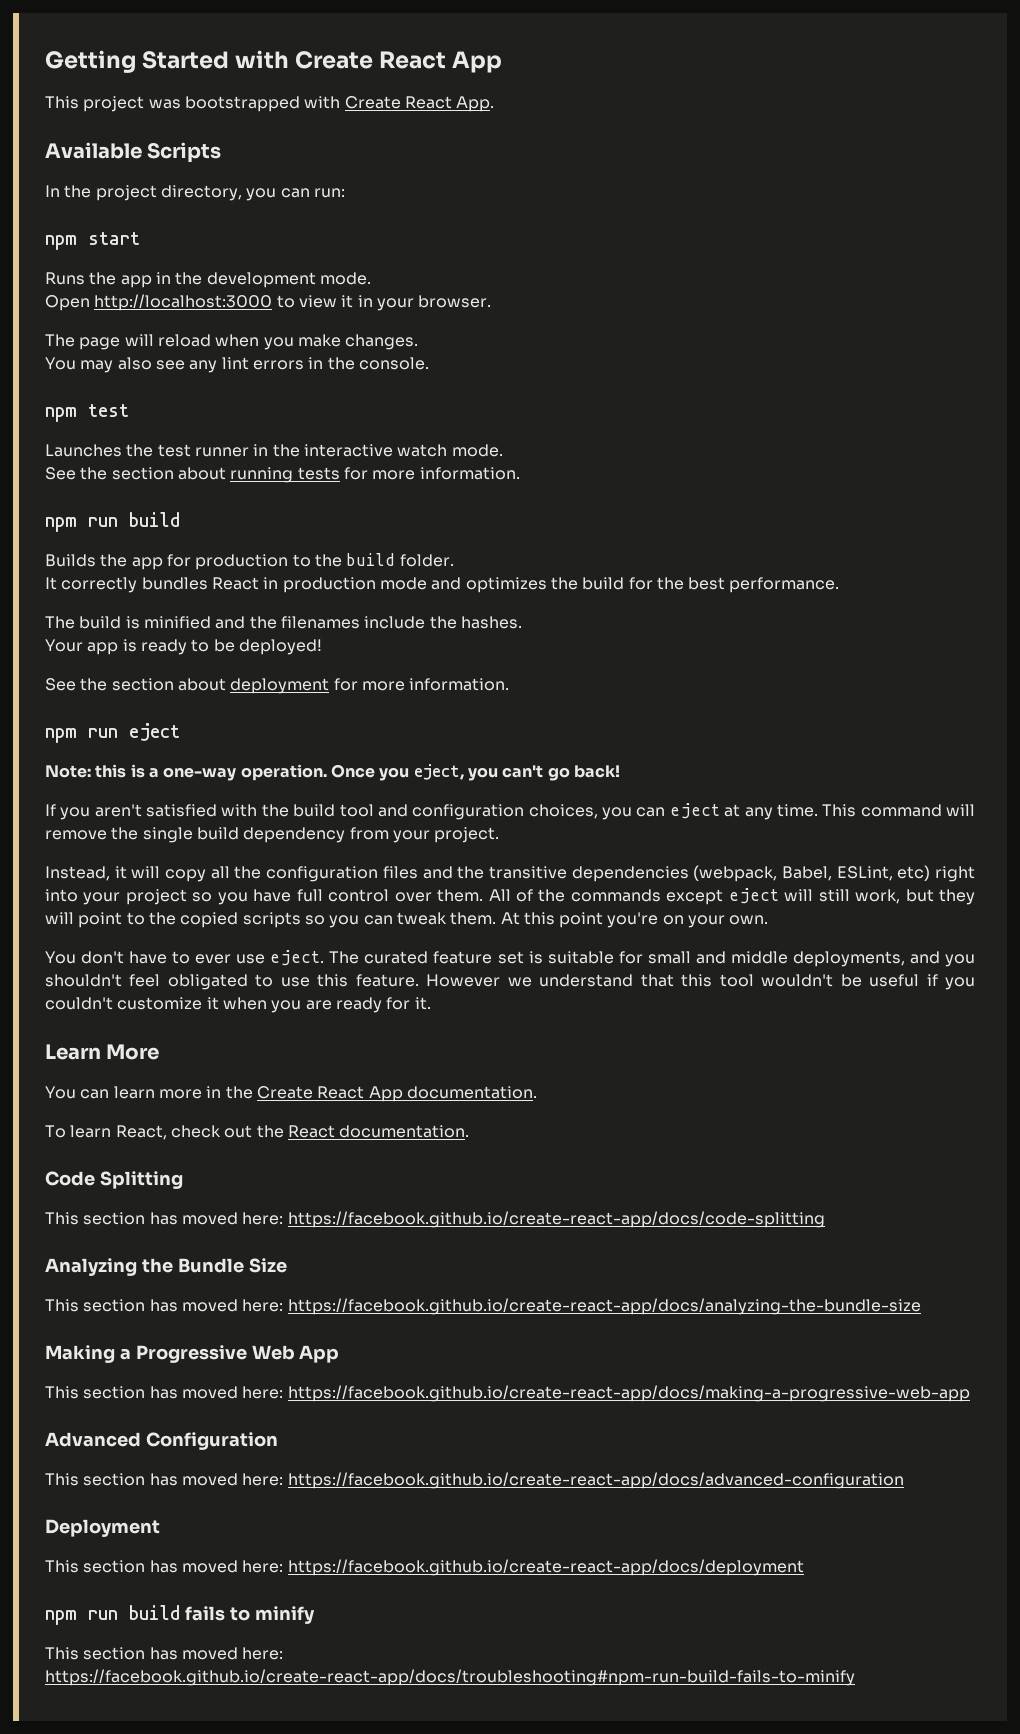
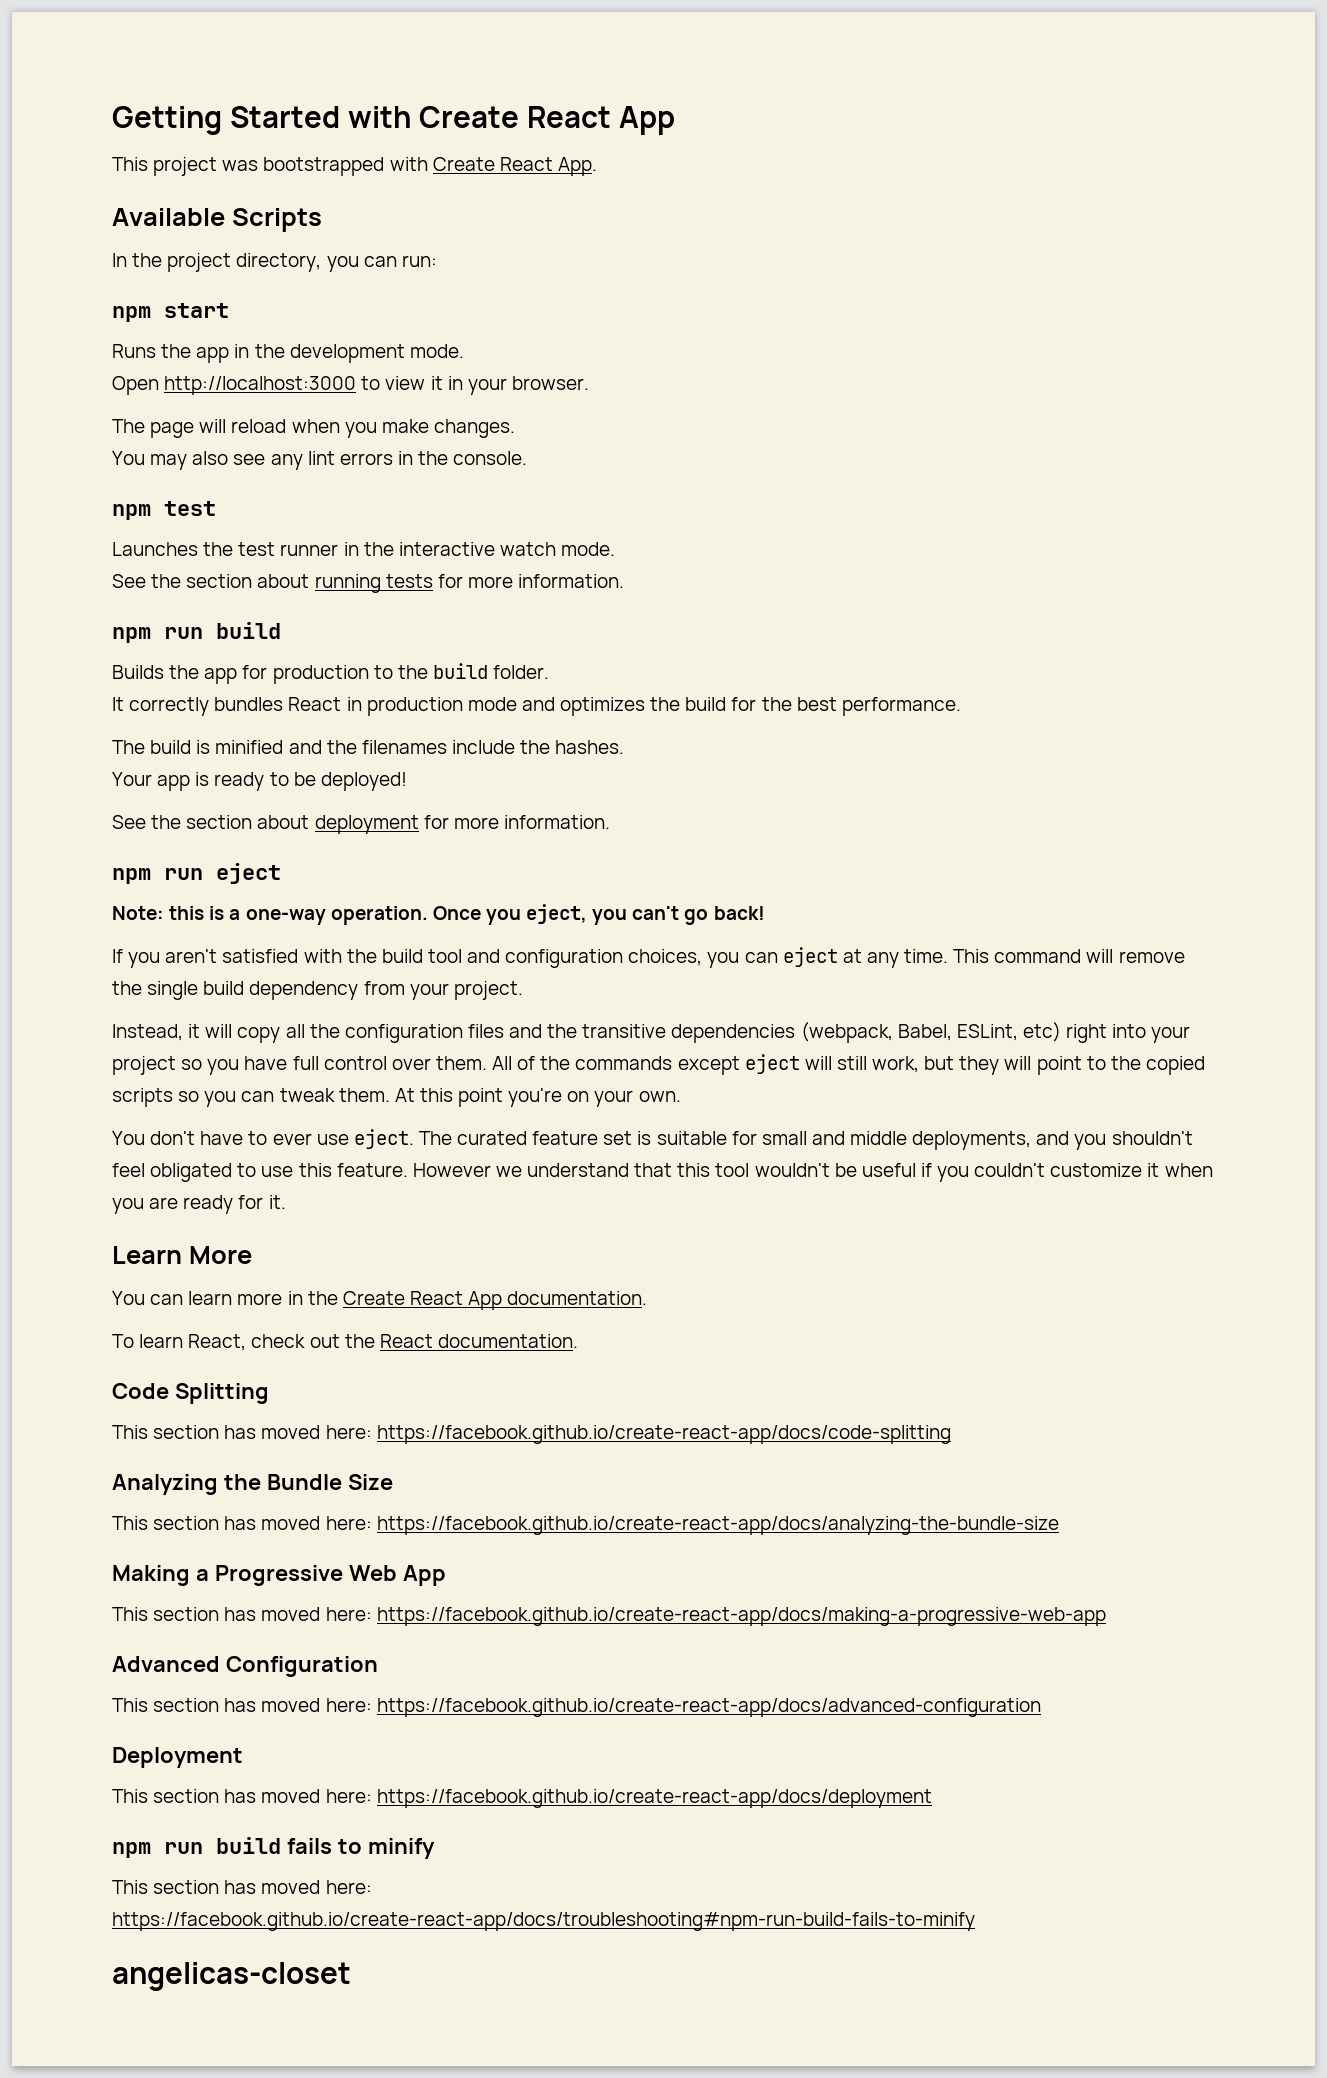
(855, 1677) none -> [112,1962,351,1991] // angelicas-closet

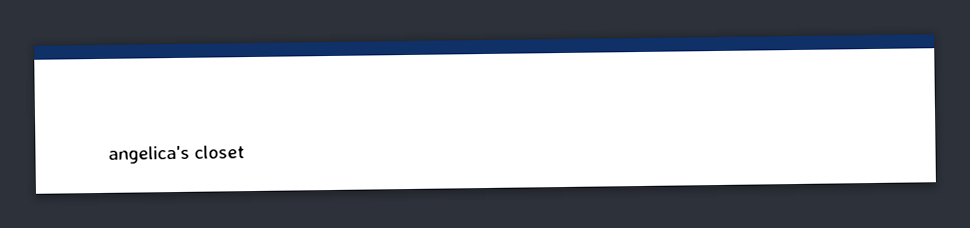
[112,106,675,135] [112,157,597,176] [112,208,322,232] [112,253,437,272] [112,303,229,322] [112,344,464,363] [112,376,589,395] [112,419,515,438] [112,451,528,470] [112,501,216,520] [112,542,616,556] [112,574,625,593] [112,622,281,643] [112,663,550,684] [112,697,961,716] [112,740,625,754] [112,772,407,791] [112,815,610,834] [112,863,281,884] [112,904,765,925] [112,947,1185,968] [112,981,523,1000] [112,1022,1191,1043] [112,1054,1205,1075] [112,1088,681,1107] [112,1129,1193,1150] [112,1163,1213,1182] [112,1195,286,1214] [112,1246,252,1264] [112,1291,648,1310] [112,1334,578,1351] [112,1383,269,1404] [112,1425,951,1444] [112,1474,393,1495] [112,1516,1059,1535] [112,1565,446,1586] [112,1607,1106,1626] [112,1656,378,1677] [112,1698,1041,1717] [112,1747,243,1768] [112,1789,932,1808] [112,1837,435,1859] [112,1880,372,1894] [112,1912,975,1931] [112,1962,351,1991] Getting Started with Create React App // This project was bootstrapped with Create React App. // Available Scripts // In the project directory, you can run: // npm start // Runs the app in the development mode. // Open http://localhost:3000 to view it in your browser. // The page will reload when you make changes. // You may also see any lint errors in the console. // npm test // Launches the test runner in the interactive watch mode. // See the section about running tests for more information. // npm run build // Builds the app for production to the build folder. // It correctly bundles React in production mode and optimizes the build for the best performance. // The build is minified and the filenames include the hashes. // Your app is ready to be deployed! // See the section about deployment for more information. // npm run eject // Note: this is a one-way operation. Once you eject, you can't go back! // If you aren't satisfied with the build tool and configuration choices, you can eject at any time. This command will remove the single build dependency from your project. // Instead, it will copy all the configuration files and the transitive dependencies (webpack, Babel, ESLint, etc) right into your project so you have full control over them. All of the commands except eject will still work, but they will point to the copied scripts so you can tweak them. At this point you're on your own. // You don't have to ever use eject. The curated feature set is suitable for small and middle deployments, and you shouldn't feel obligated to use this feature. However we understand that this tool wouldn't be useful if you couldn't customize it when you are ready for it. // Learn More // You can learn more in the Create React App documentation. // To learn React, check out the React documentation. // Code Splitting // This section has moved here: https://facebook.github.io/create-react-app/docs/code-splitting // Analyzing the Bundle Size // This section has moved here: https://facebook.github.io/create-react-app/docs/analyzing-the-bundle-size // Making a Progressive Web App // This section has moved here: https://facebook.github.io/create-react-app/docs/making-a-progressive-web-app // Advanced Configuration // This section has moved here: https://facebook.github.io/create-react-app/docs/advanced-configuration // Deployment // This section has moved here: https://facebook.github.io/create-react-app/docs/deployment // npm run build fails to minify // This section has moved here: https://facebook.github.io/create-react-app/docs/troubleshooting#npm-run-build-fails-to-minify // angelicas-closet -> [108,145,246,164] angelica's closet

